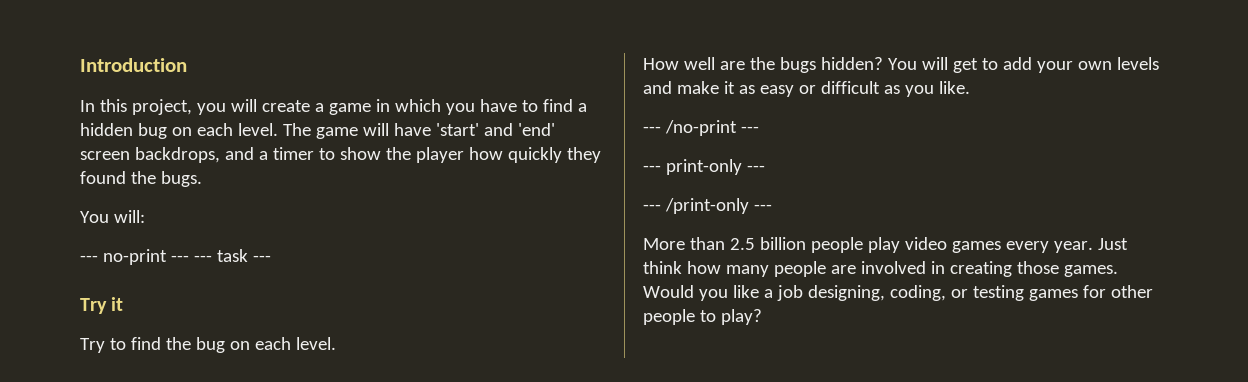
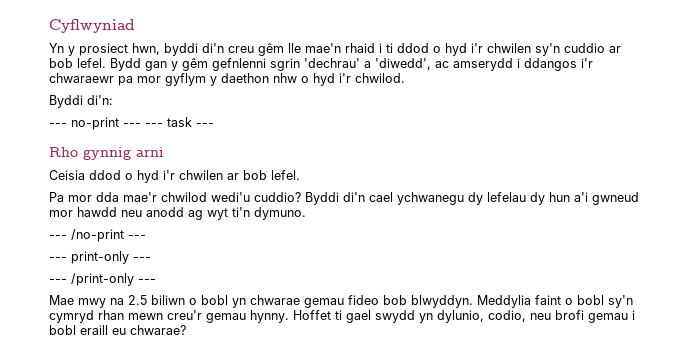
[80,58,187,72] [80,99,587,115] [80,123,555,139] [80,147,601,163] [80,171,202,187] [80,210,145,223] Introduction // In this project, you will create a game in which you have to find a hidden bug on each level. The game will have 'start' and 'end' screen backdrops, and a timer to show the player how quickly they found the bugs. // You will: -> [49,19,135,33] [49,43,621,56] [49,58,593,71] [49,73,405,86] [49,95,113,108] Cyflwyniad // Yn y prosiect hwn, byddi di'n creu gêm lle mae'n rhaid i ti ddod o hyd i'r chwilen sy'n cuddio ar bob lefel. Bydd gan y gêm gefnlenni sgrin 'dechrau' a 'diwedd', ac amserydd i ddangos i'r chwaraewr pa mor gyflym y daethon nhw o hyd i'r chwilod. // Byddi di'n:
[80,297,124,314] [80,337,336,353] [643,57,1159,73] [643,81,970,97] Try it // Try to find the bug on each level. // How well are the bugs hidden? You will get to add your own levels and make it as easy or difficult as you like. -> [49,147,164,160] [49,170,300,183] [49,192,639,205] [49,207,306,220] Rho gynnig arni // Ceisia ddod o hyd i'r chwilen ar bob lefel. // Pa mor dda mae'r chwilod wedi'u cuddio? Byddi di'n cael ychwanegu dy lefelau dy hun a'i gwneud mor hawdd neu anodd ag wyt ti'n dymuno.
[643,237,1128,253] [643,261,1118,277] [643,285,1153,301] [643,309,762,325] More than 2.5 billion people play video games every year. Just think how many people are involved in creating those games. Would you like a job designing, coding, or testing games for other people to play? -> [49,295,633,308] [49,310,635,323] [49,325,186,335] Mae mwy na 2.5 biliwn o bobl yn chwarae gemau fideo bob blwyddyn. Meddylia faint o bobl sy'n cymryd rhan mewn creu'r gemau hynny. Hoffet ti gael swydd yn dylunio, codio, neu brofi gemau i bobl eraill eu chwarae?

